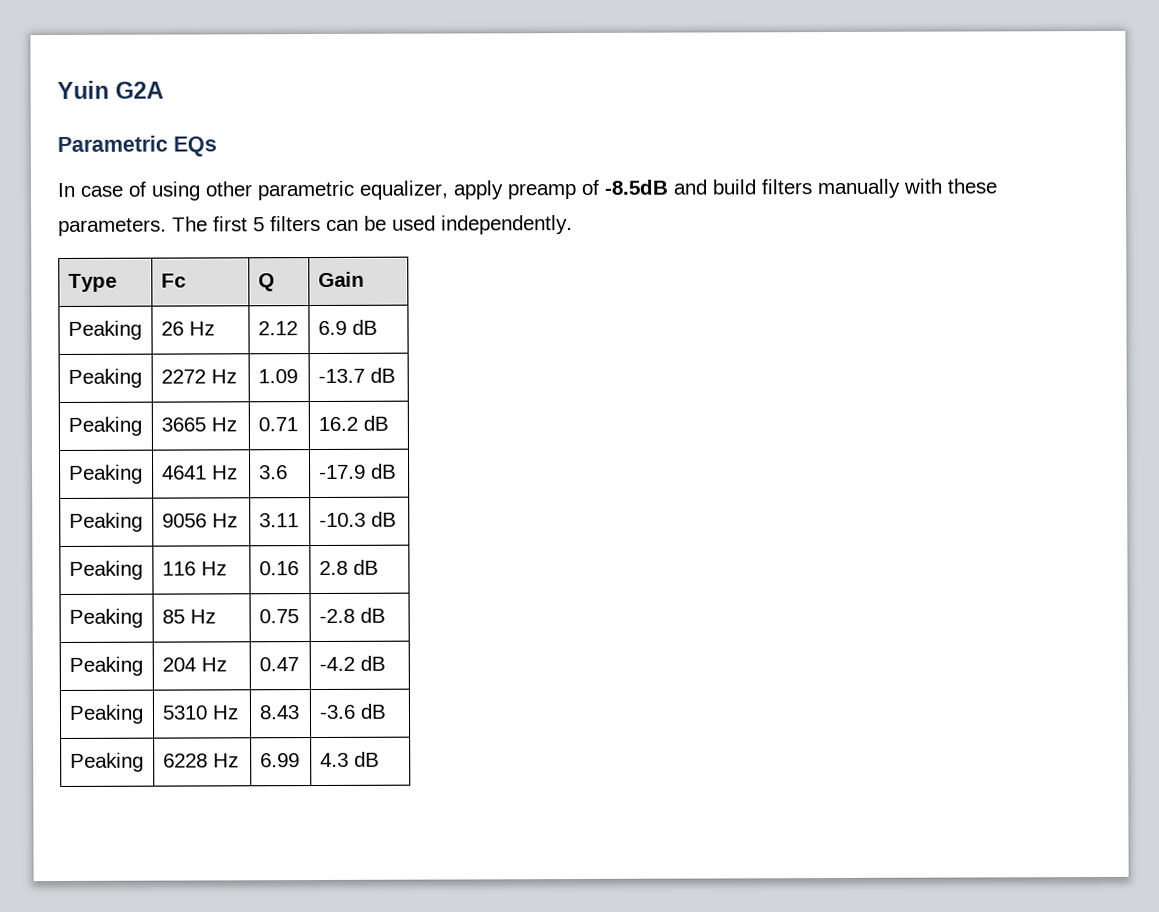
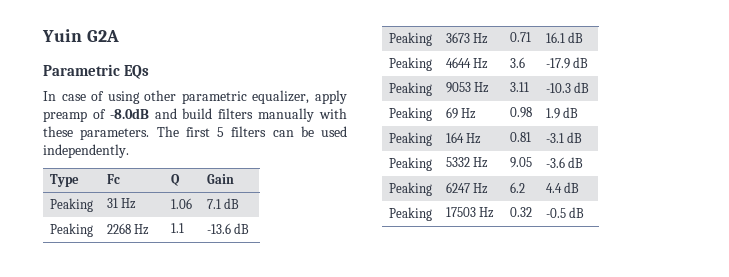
[604,179,668,195] -8.5dB -> [109,108,149,119] -8.0dB
[160,321,215,336] [257,321,298,336] [317,319,378,336] [67,368,142,388] [160,369,237,384] [257,369,298,384] [317,367,396,384] [67,416,142,436] [160,417,206,432] 26 Hz | 2.12 | 6.9 dB // Peaking | 2272 Hz | 1.09 | -13.7 dB // Peaking | 3665 -> [106,198,137,209] [170,198,192,209] [206,198,240,209] [49,223,93,237] [106,223,150,235] [170,223,184,233] [206,223,250,234] [388,32,432,46] [445,32,470,43] 31 Hz | 1.06 | 7.1 dB // Peaking | 2268 Hz | 1.1 | -13.6 dB // Peaking | 3673
[317,415,389,432] [68,464,143,484] [161,465,207,480] 16.2 dB // Peaking | 4641 -> [545,32,584,43] [388,57,432,71] [445,57,471,68] 16.1 dB // Peaking | 4644
[161,513,207,528] 9056 -> [445,82,471,93] 9053
[161,561,227,576] [258,561,299,576] [318,559,379,576] [68,608,143,628] [161,609,216,624] [258,609,299,624] [318,607,386,624] [68,656,143,676] [161,657,227,672] [258,657,299,672] [318,655,386,672] [68,704,144,724] [161,705,239,720] [258,705,300,720] 116 Hz | 0.16 | 2.8 dB // Peaking | 85 Hz | 0.75 | -2.8 dB // Peaking | 204 Hz | 0.47 | -4.2 dB // Peaking | 5310 Hz | 8.43 -> [445,107,477,119] [509,107,532,118] [545,107,579,119] [388,132,432,146] [445,132,482,144] [509,132,531,142] [545,132,583,143] [388,157,432,171] [445,157,489,168] [509,157,532,168] 69 Hz | 0.98 | 1.9 dB // Peaking | 164 Hz | 0.81 | -3.1 dB // Peaking | 5332 Hz | 9.05
[162,753,239,768] [259,753,300,768] [319,751,380,768] 6228 Hz | 6.99 | 4.3 dB -> [445,182,489,194] [509,182,525,193] [545,182,580,193] [388,207,432,221] [445,207,495,218] [509,207,532,217] [545,207,585,218] 6247 Hz | 6.2 | 4.4 dB // Peaking | 17503 Hz | 0.32 | -0.5 dB

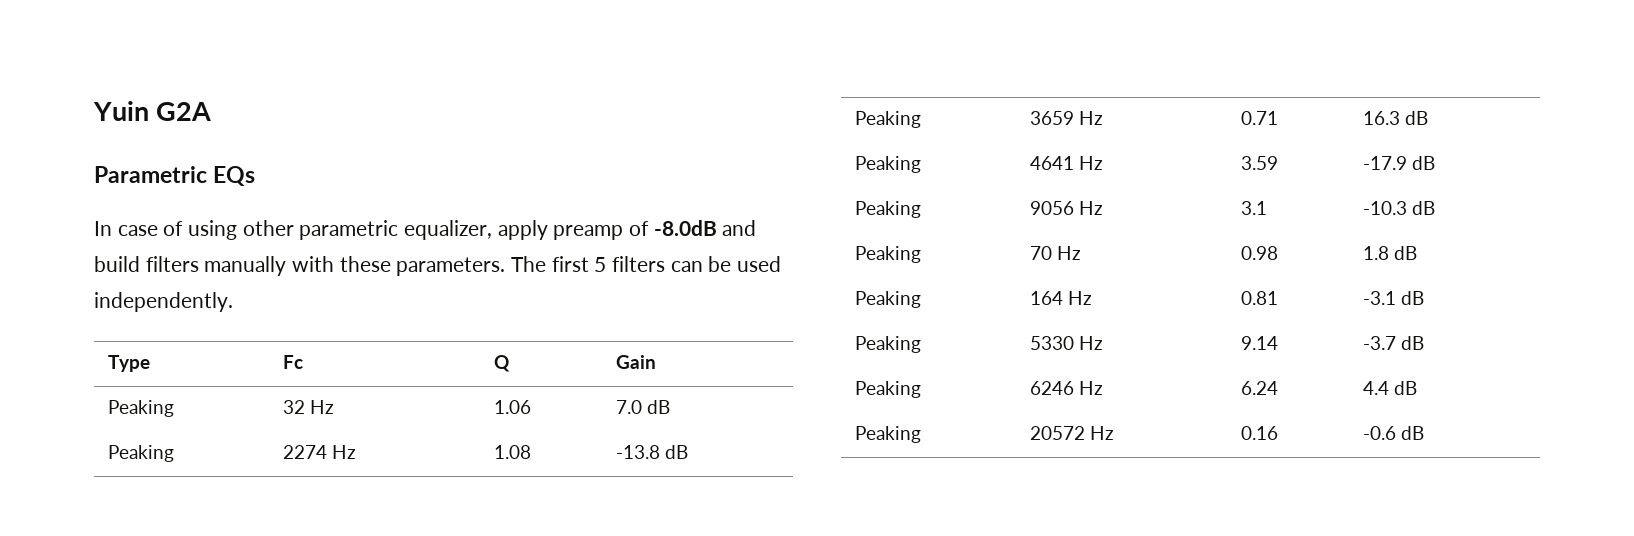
[106,198,118,208] 31 -> [283,400,306,414] 32
[206,198,240,209] [49,223,93,237] [106,223,150,235] [170,223,184,233] [206,223,250,234] [388,32,432,46] [445,32,470,43] 7.1 dB // Peaking | 2268 Hz | 1.1 | -13.6 dB // Peaking | 3673 -> [616,400,671,414] [108,445,175,462] [283,445,357,459] [494,445,532,459] [616,445,689,459] [855,111,922,128] [1030,111,1075,125] 7.0 dB // Peaking | 2274 Hz | 1.08 | -13.8 dB // Peaking | 3659
[545,32,584,43] [388,57,432,71] [445,57,489,69] [509,57,525,68] 16.1 dB // Peaking | 4644 Hz | 3.6 -> [1363,111,1429,125] [855,156,922,173] [1030,156,1104,170] [1241,156,1279,170] 16.3 dB // Peaking | 4641 Hz | 3.59
[445,82,490,93] [509,82,529,92] 9053 Hz | 3.11 -> [1030,201,1104,215] [1241,201,1268,215] 9056 Hz | 3.1
[445,107,458,119] 69 -> [1030,246,1053,260] 70
[545,108,560,119] 1.9 -> [1363,246,1390,260] 1.8
[445,157,489,168] [509,157,532,168] [545,157,584,168] [388,182,432,196] [445,182,489,194] [509,182,525,193] 5332 Hz | 9.05 | -3.6 dB // Peaking | 6247 Hz | 6.2 -> [1030,336,1104,350] [1241,336,1279,350] [1363,336,1425,350] [855,381,922,398] [1030,381,1104,395] [1241,381,1279,395] 5330 Hz | 9.14 | -3.7 dB // Peaking | 6246 Hz | 6.24
[445,207,495,218] [509,207,532,217] [545,208,566,218] 17503 Hz | 0.32 | -0.5 -> [1030,426,1115,440] [1241,426,1279,440] [1363,426,1397,440] 20572 Hz | 0.16 | -0.6

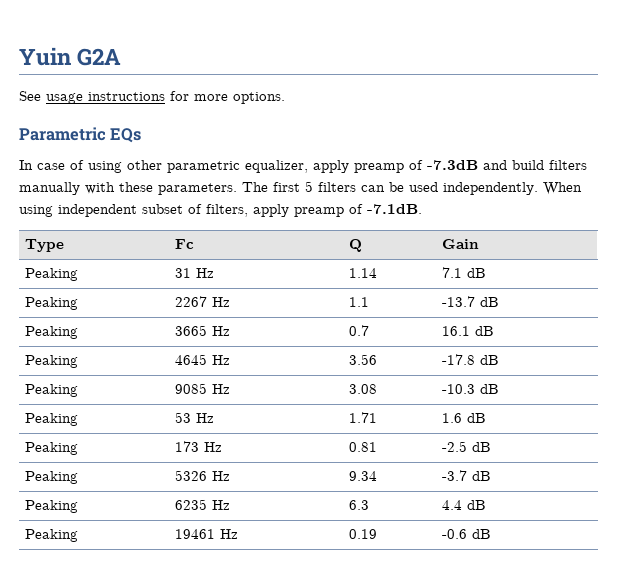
(212, 111) none -> [19,91,285,104] // See usage instructions for more options.
[653,220,717,236] -8.0dB -> [427,160,478,170] -7.3dB
(233, 302) none -> [543,182,582,195] [19,204,422,217] When using independent subset of filters, apply preamp of -7.1dB.
[283,400,335,414] [494,400,532,414] [616,400,671,414] [108,445,175,462] [283,445,357,459] [494,445,532,459] [616,445,689,459] [855,111,922,128] [1030,111,1104,125] [1241,111,1279,125] [1363,111,1429,125] [855,156,922,173] [1030,156,1104,170] [1241,156,1279,170] [1363,156,1436,170] [855,201,922,218] [1030,201,1104,215] [1241,201,1268,215] 32 Hz | 1.06 | 7.0 dB // Peaking | 2274 Hz | 1.08 | -13.8 dB // Peaking | 3659 Hz | 0.71 | 16.3 dB // Peaking | 4641 Hz | 3.59 | -17.9 dB // Peaking | 9056 Hz | 3.1 -> [175,268,215,278] [349,268,378,278] [442,267,487,278] [25,297,79,310] [175,296,231,307] [349,297,370,307] [442,296,500,307] [25,326,79,339] [175,325,231,336] [349,325,370,336] [442,326,495,336] [25,355,79,368] [175,354,231,365] [349,354,378,365] [442,354,500,365] [25,384,79,397] [175,383,231,394] [349,384,378,394] 31 Hz | 1.14 | 7.1 dB // Peaking | 2267 Hz | 1.1 | -13.7 dB // Peaking | 3665 Hz | 0.7 | 16.1 dB // Peaking | 4645 Hz | 3.56 | -17.8 dB // Peaking | 9085 Hz | 3.08
[1030,246,1082,260] [1241,246,1279,260] [1363,246,1418,260] [855,291,922,308] [1030,291,1064,305] 70 Hz | 0.98 | 1.8 dB // Peaking | 164 -> [175,412,215,423] [349,412,378,423] [442,413,487,423] [25,442,79,455] [175,441,200,452] 53 Hz | 1.71 | 1.6 dB // Peaking | 173
[1363,291,1425,305] [855,336,922,353] [1030,336,1104,350] [1241,336,1279,350] -3.1 dB // Peaking | 5330 Hz | 9.14 -> [442,441,492,452] [25,471,79,484] [175,470,231,481] [349,471,378,481] -2.5 dB // Peaking | 5326 Hz | 9.34
[1030,381,1104,395] [1241,381,1279,395] 6246 Hz | 6.24 -> [175,499,231,510] [349,500,370,510] 6235 Hz | 6.3
[1030,426,1115,440] [1241,426,1279,440] 20572 Hz | 0.16 -> [175,529,239,539] [349,529,378,539] 19461 Hz | 0.19

